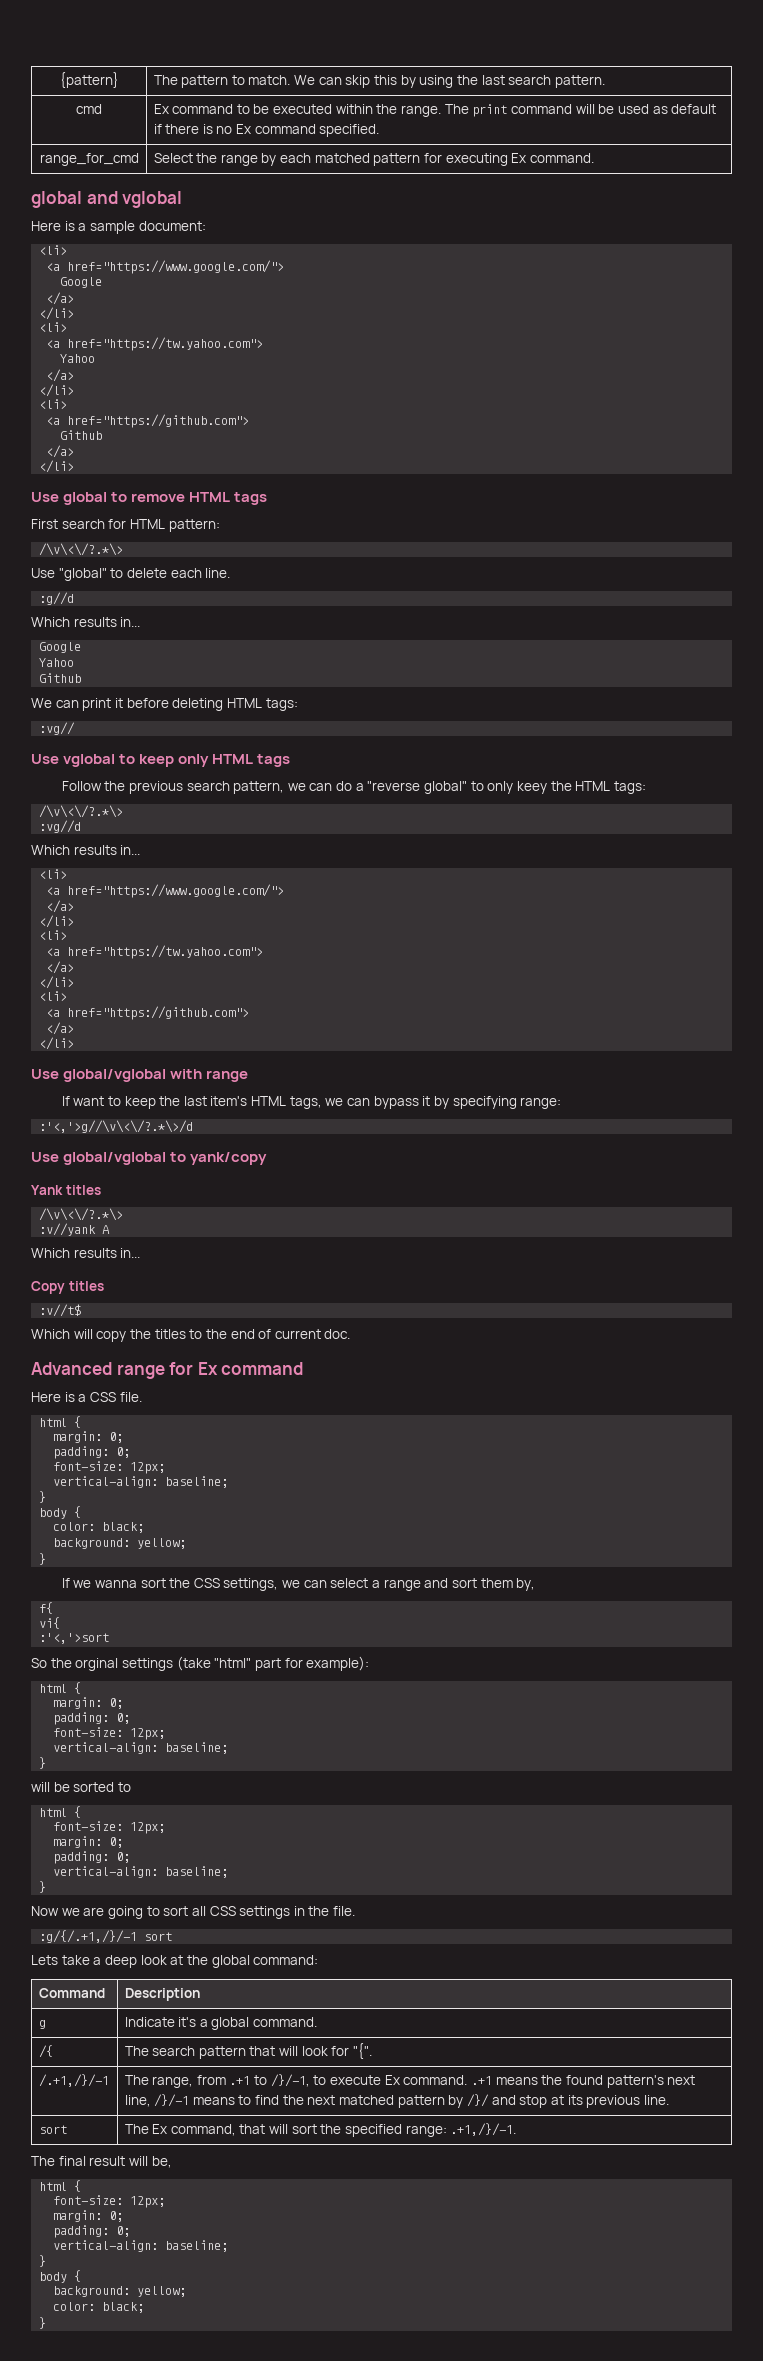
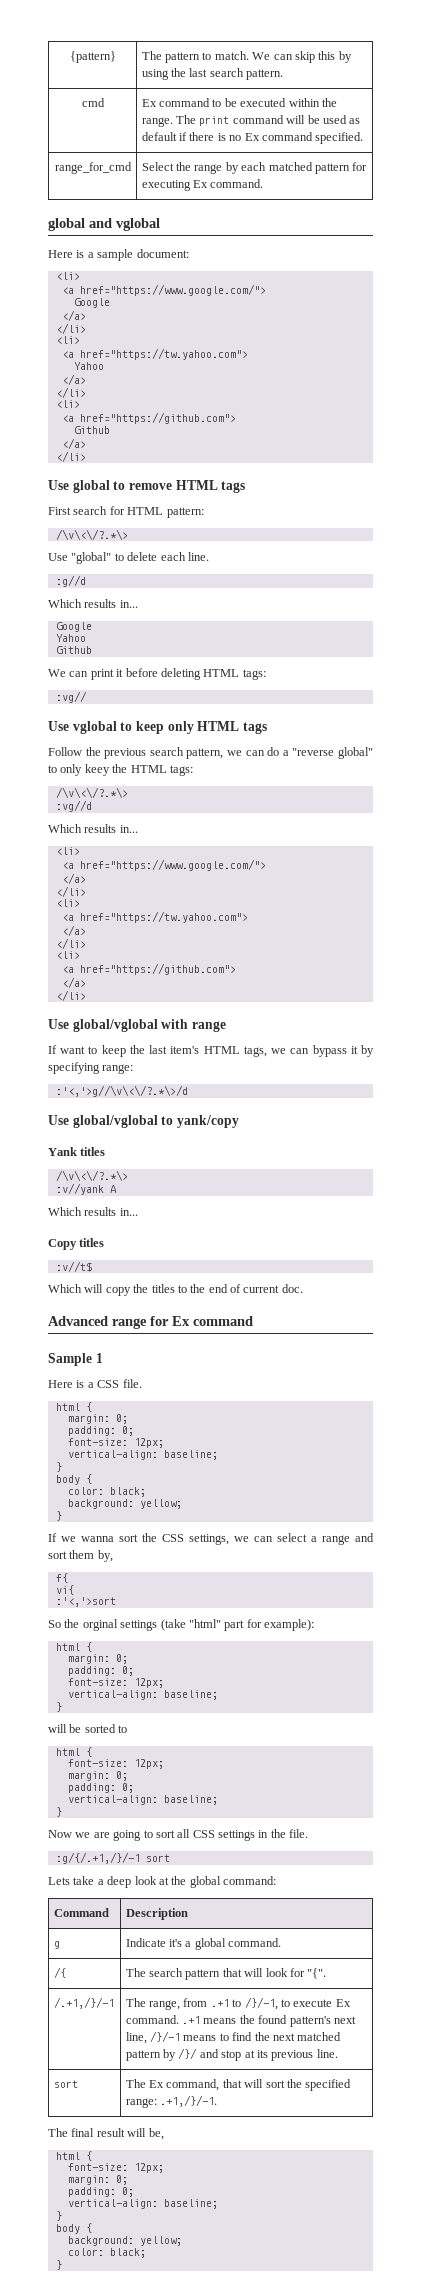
(304, 1368) none -> [48,1353,103,1366] // Sample 1

